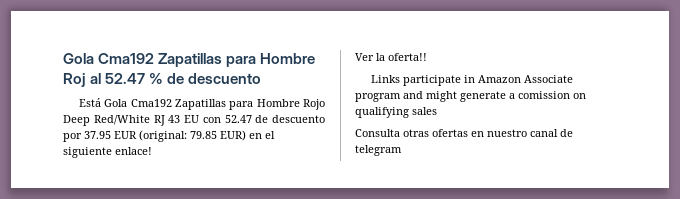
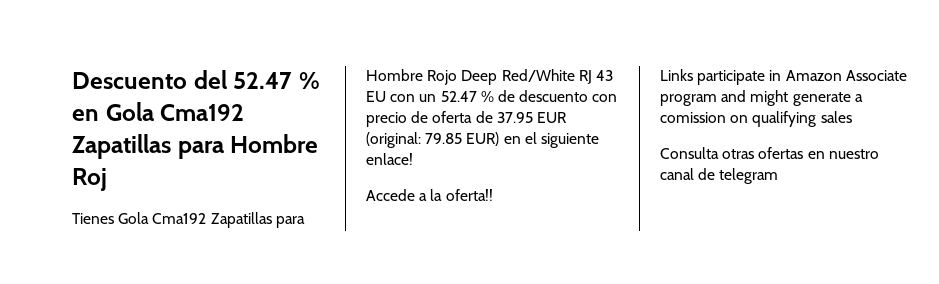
(63, 58) none -> [72,70,320,89] [72,109,99,121] Descuento del 52.47 % en
[90,73,262,84] [78,98,101,107] al 52.47 % de descuento // Está -> [72,213,114,224] // Tienes
[224,115,325,123] [63,133,82,142] 52.47 de descuento por -> [419,90,618,102] [366,111,493,127] un 52.47 % de descuento con precio de oferta de
[355,53,374,61] Ver -> [366,189,428,201] Accede a

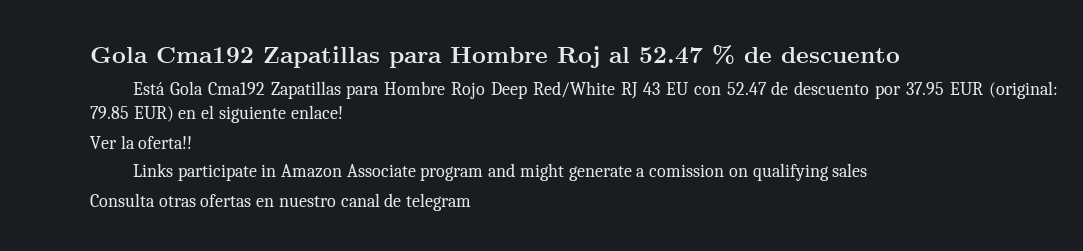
[72,70,320,89] [72,109,99,121] Descuento del 52.47 % en -> (90, 55) none
[72,213,114,224] // Tienes -> [609,45,900,64] [132,82,165,95] al 52.47 % de descuento // Está
[419,90,618,102] [366,111,493,127] un 52.47 % de descuento con precio de oferta de -> [726,81,902,99] 52.47 de descuento por
[366,189,428,201] Accede a -> [90,136,117,149] Ver

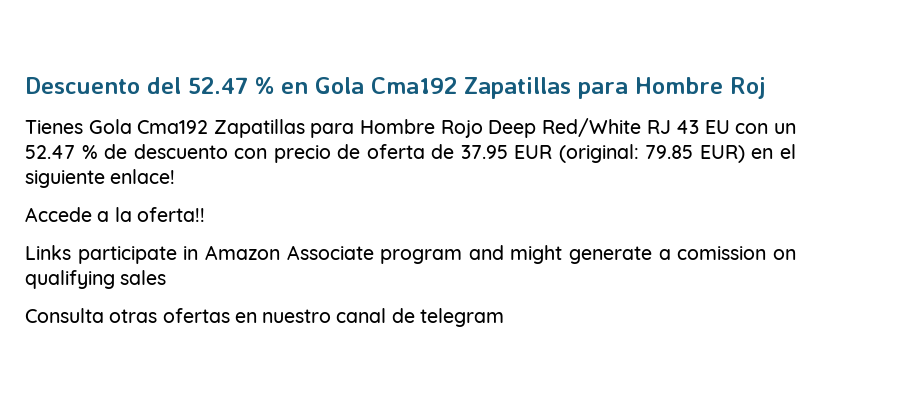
(90, 55) none -> [25,77,308,94] Descuento del 52.47 % en
[609,45,900,64] [132,82,165,95] al 52.47 % de descuento // Está -> [25,120,83,134] // Tienes
[726,81,902,99] 52.47 de descuento por -> [774,123,796,134] [25,144,455,163] un 52.47 % de descuento con precio de oferta de
[90,136,117,149] Ver -> [25,207,110,222] Accede a

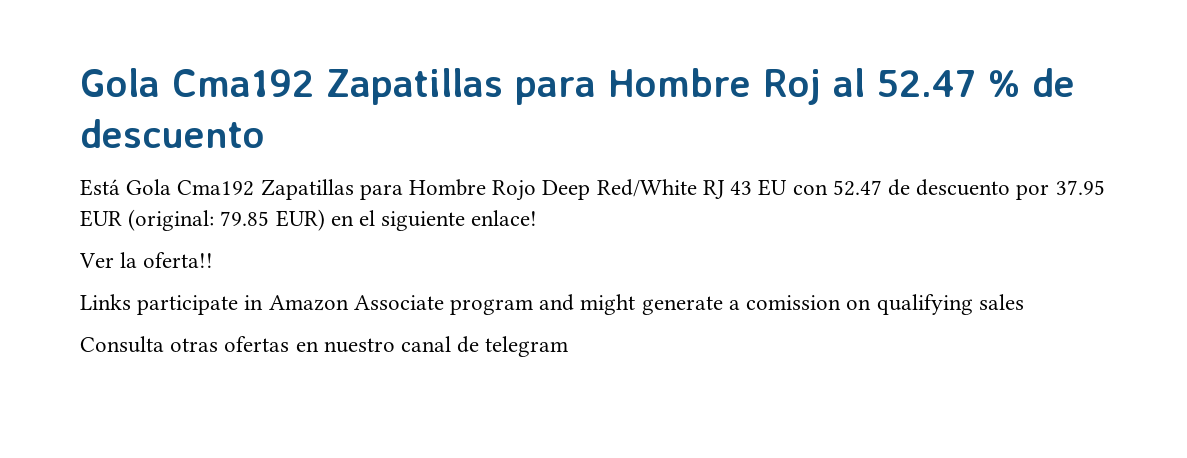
[25,77,308,94] Descuento del 52.47 % en -> (80, 82) none
[25,120,83,134] // Tienes -> [833,68,1075,97] [80,119,265,148] [80,179,120,196] al 52.47 % de descuento // Está
[774,123,796,134] [25,144,455,163] un 52.47 % de descuento con precio de oferta de -> [832,179,1050,200] 52.47 de descuento por
[25,207,110,222] Accede a -> [79,253,114,268] Ver

